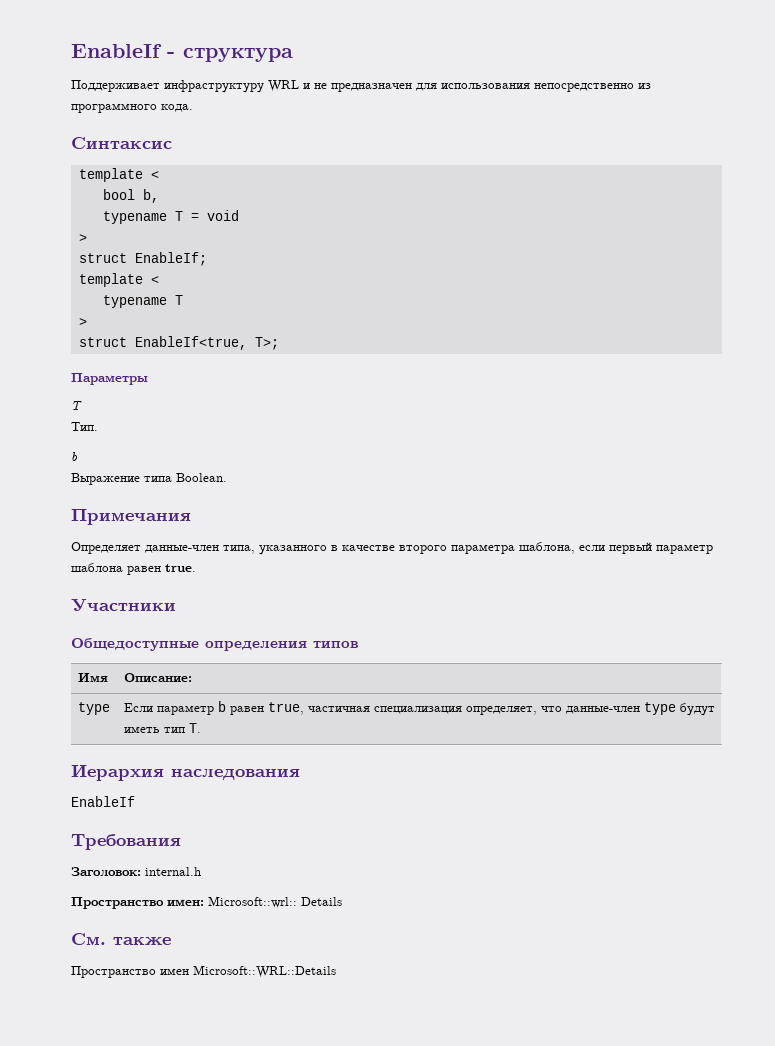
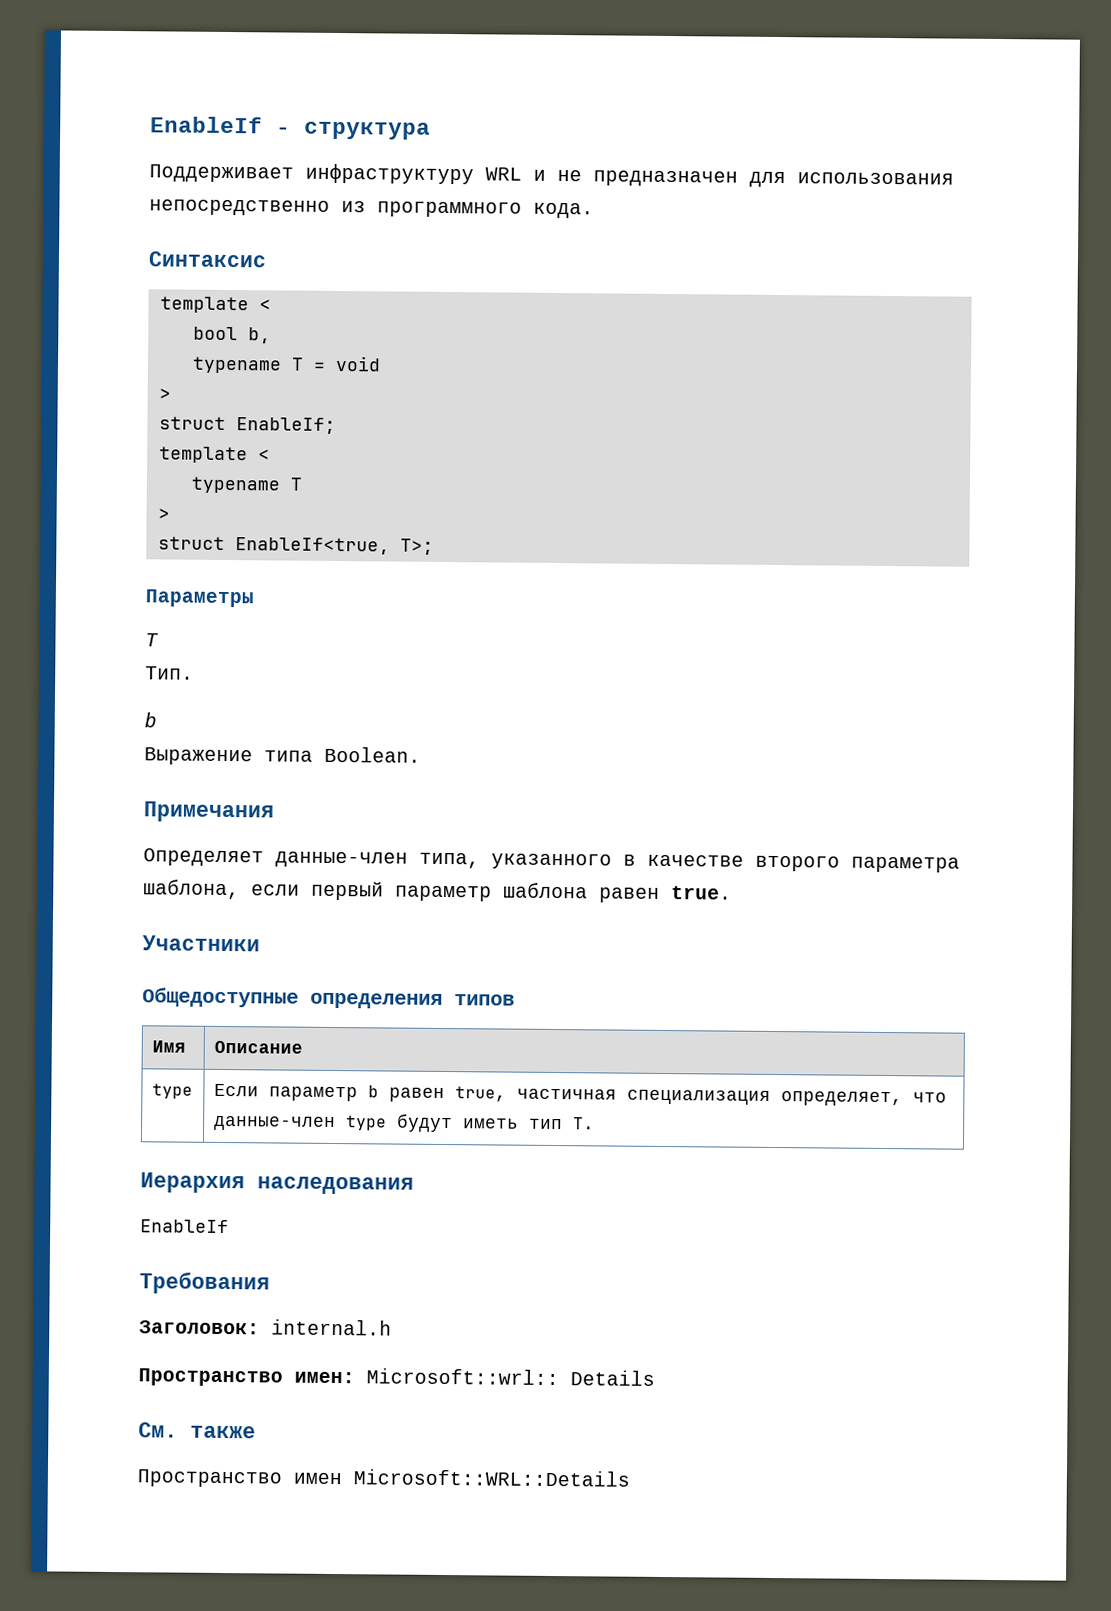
[123,673,192,682] Описание: -> [213,1040,303,1054] Описание

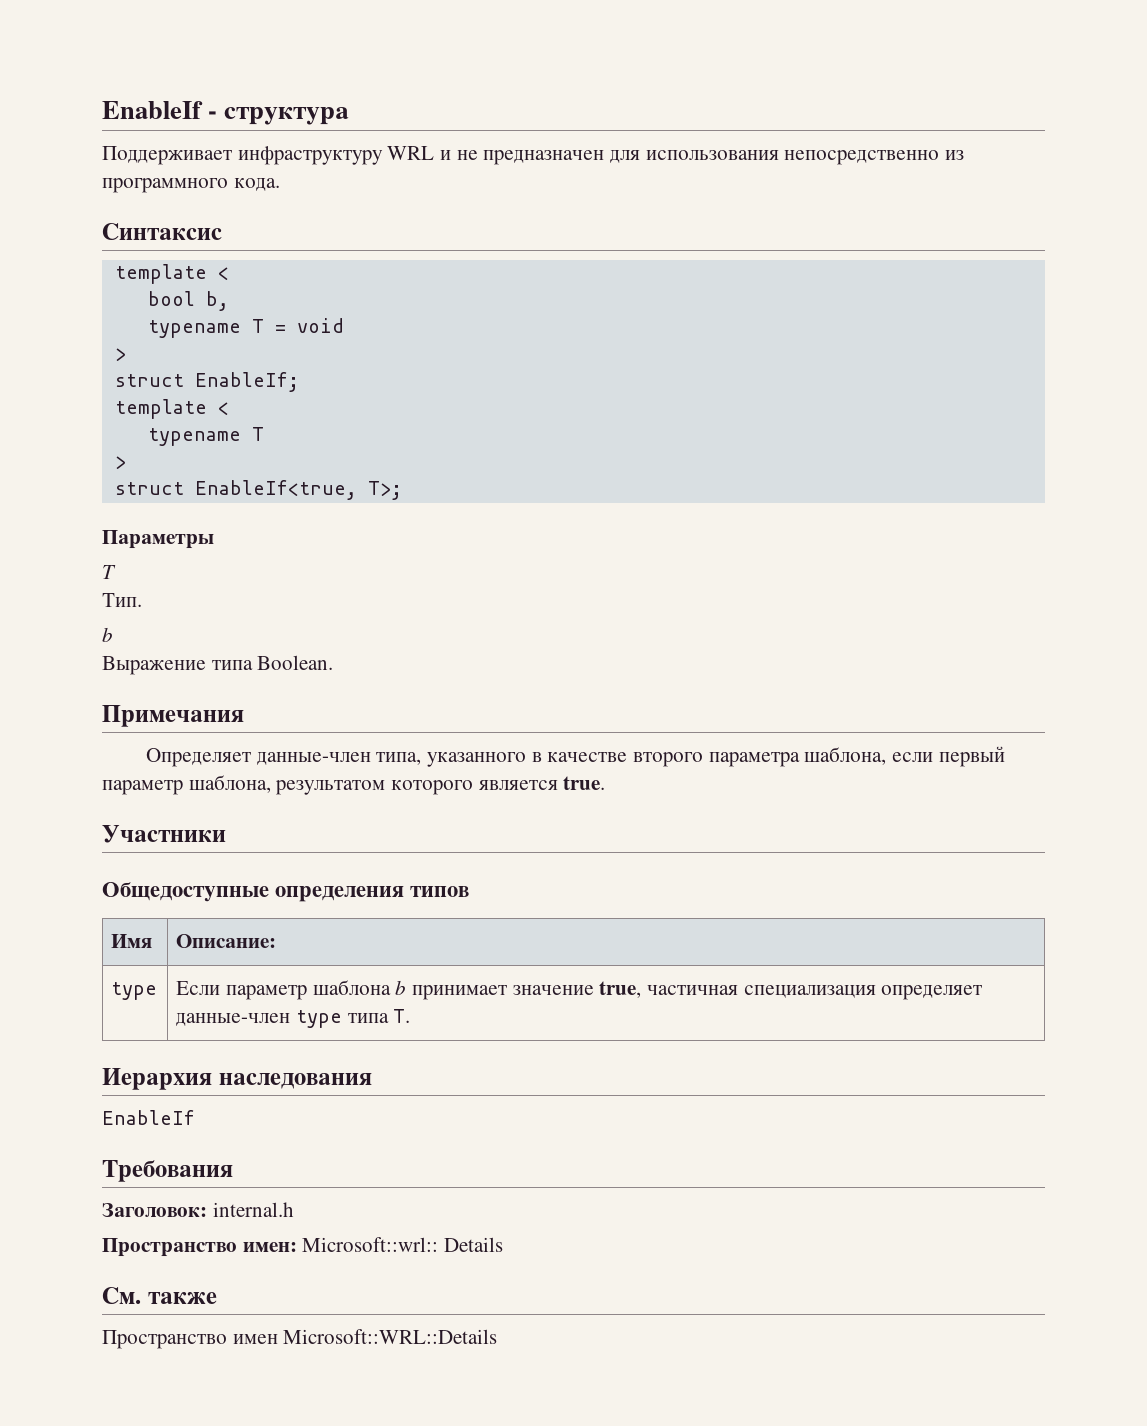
[503,882,660,903] шаблона равен -> [188,775,558,795] шаблона, результатом которого является
[213,1040,303,1054] Описание -> [176,934,277,948] Описание:
[367,1085,947,1107] [213,1113,563,1133] b равен true, частичная специализация определяет, что данные-член type будут иметь тип -> [312,980,983,1000] [176,1010,389,1028] шаблона b принимает значение true, частичная специализация определяет данные-член type типа

